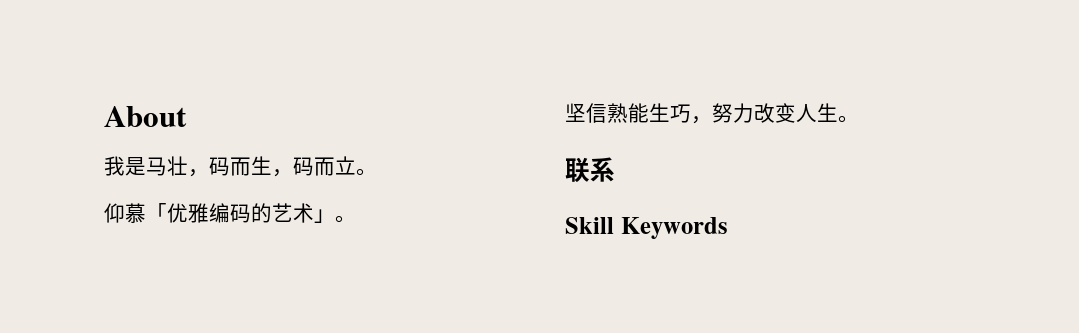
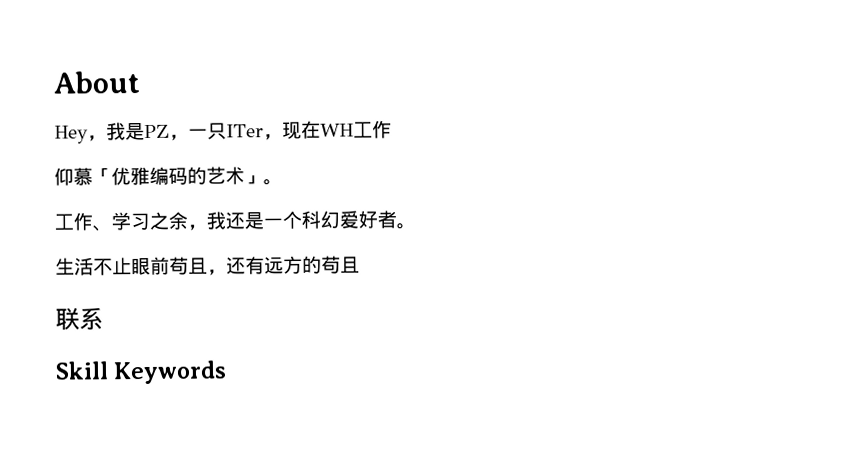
[104,156,377,177] 我是马壮，码而生，码而立。 -> [54,120,392,144] Hey，我是PZ，一只ITer，现在WH工作
[565,103,859,124] 坚信熟能生巧，努力改变人生。 -> [54,210,416,232] [55,255,360,276] 工作、学习之余，我还是一个科幻爱好者。 // 生活不止眼前苟且，还有远方的苟且

